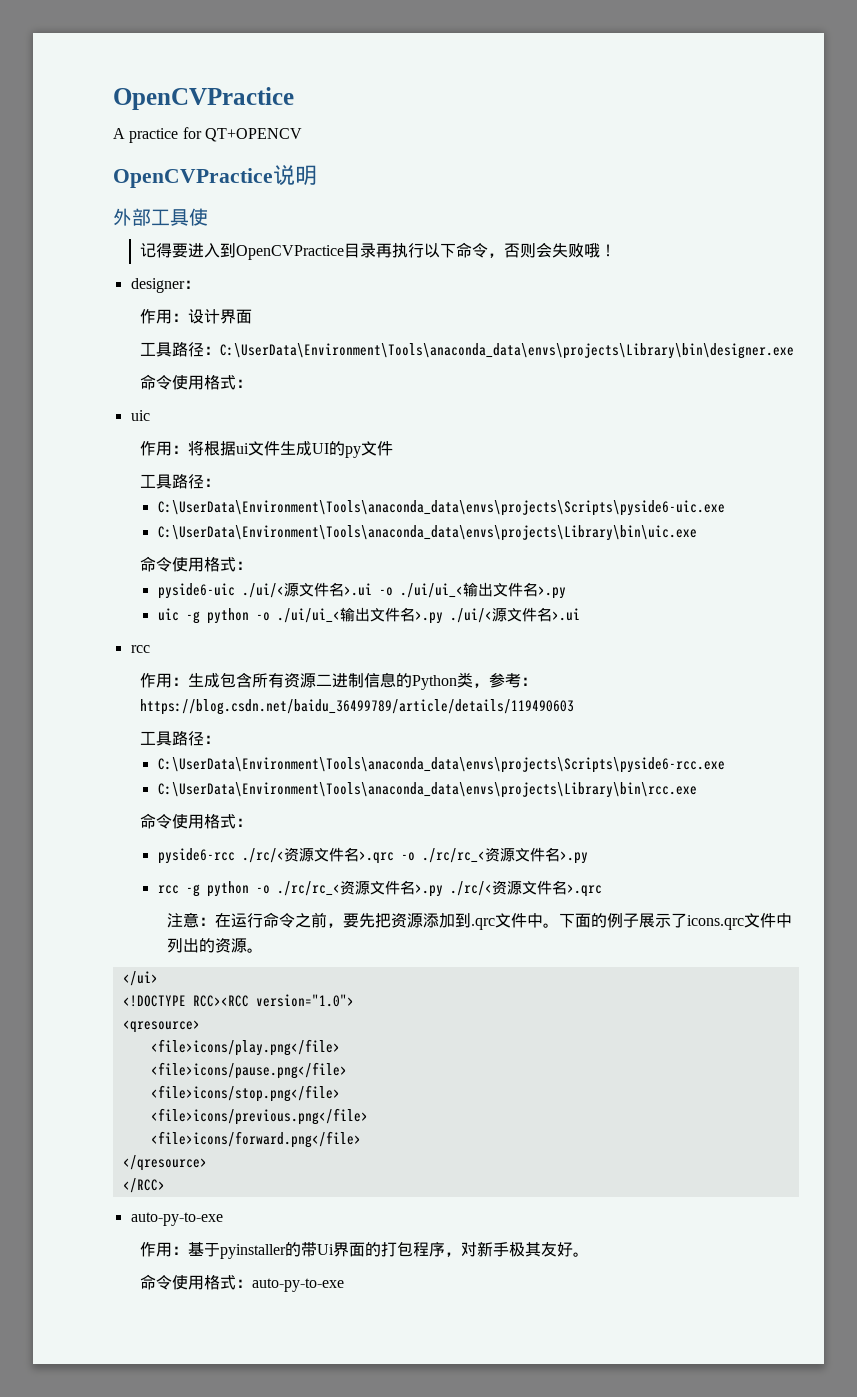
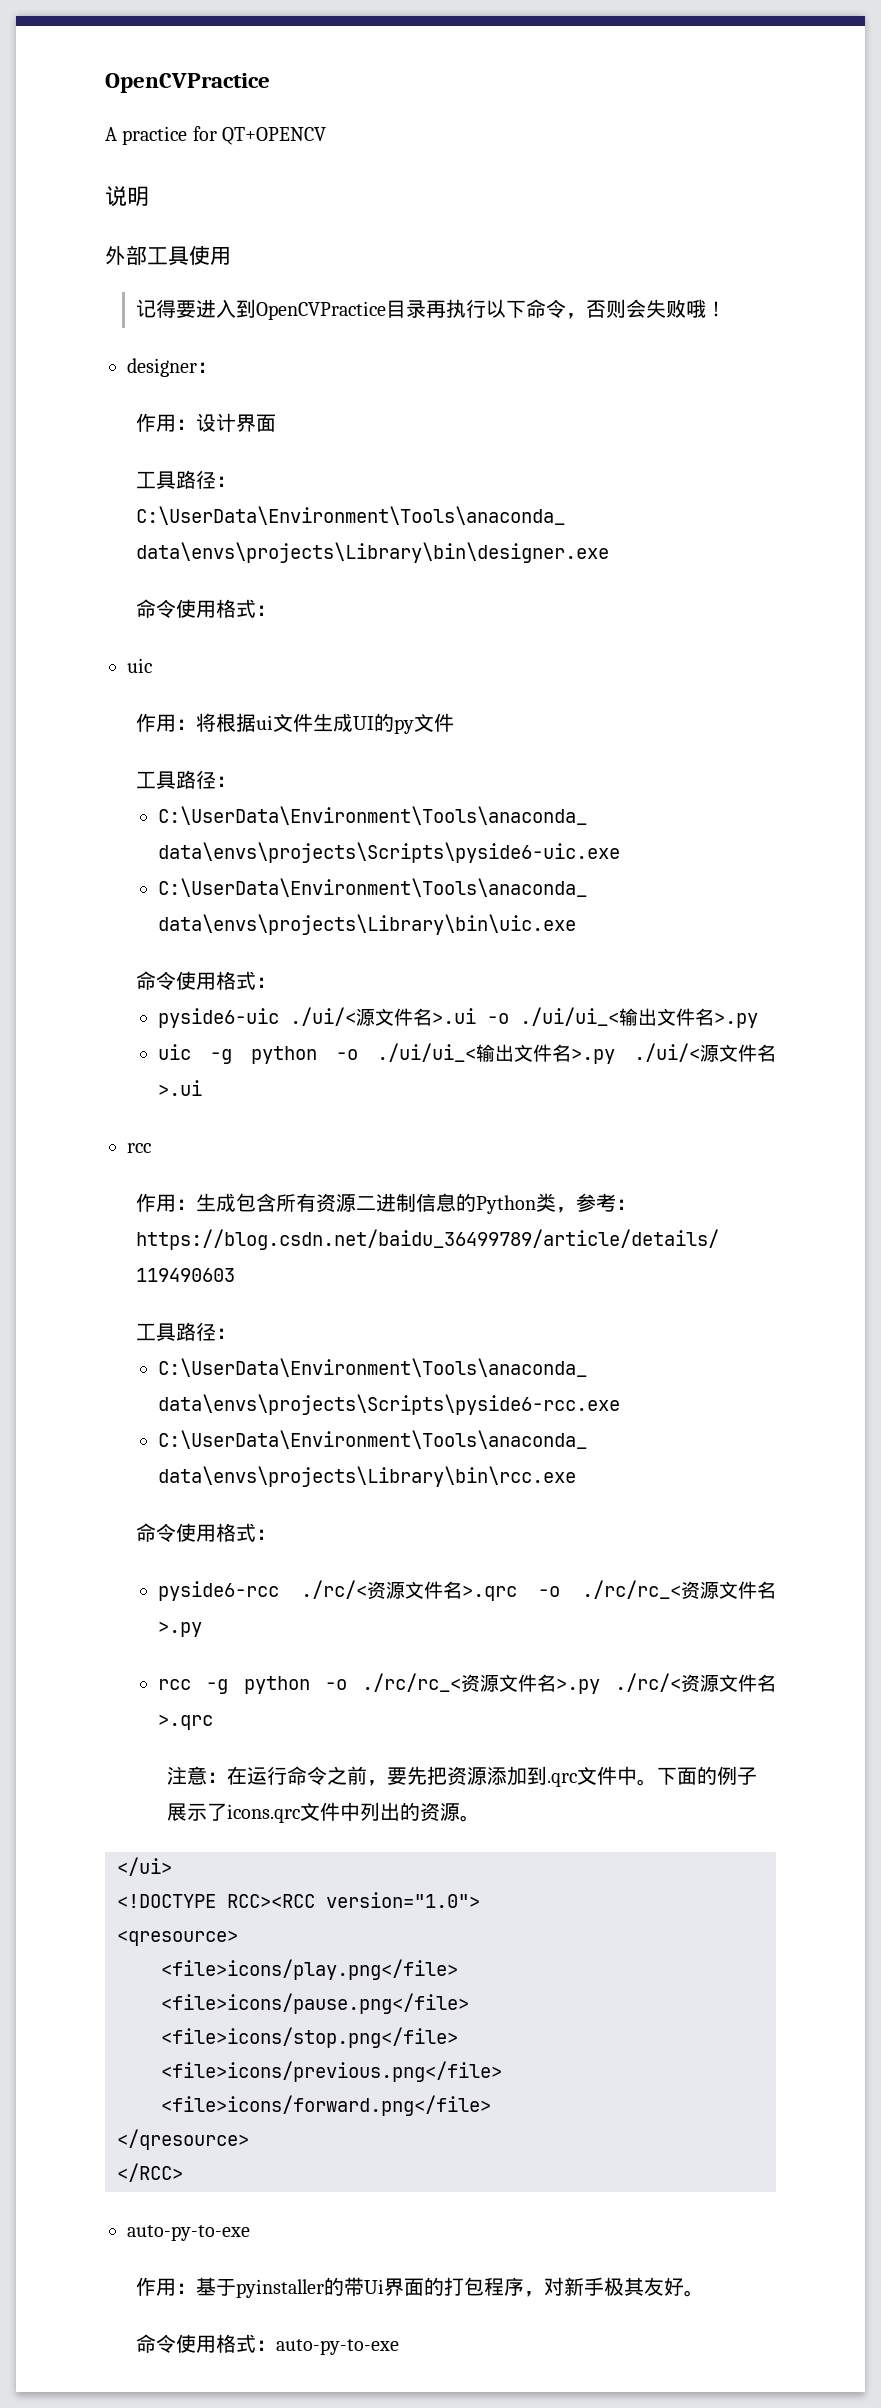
[113,168,273,188] OpenCVPractice -> (327, 136) none
(208, 217) none -> [210,247,231,265] 用

